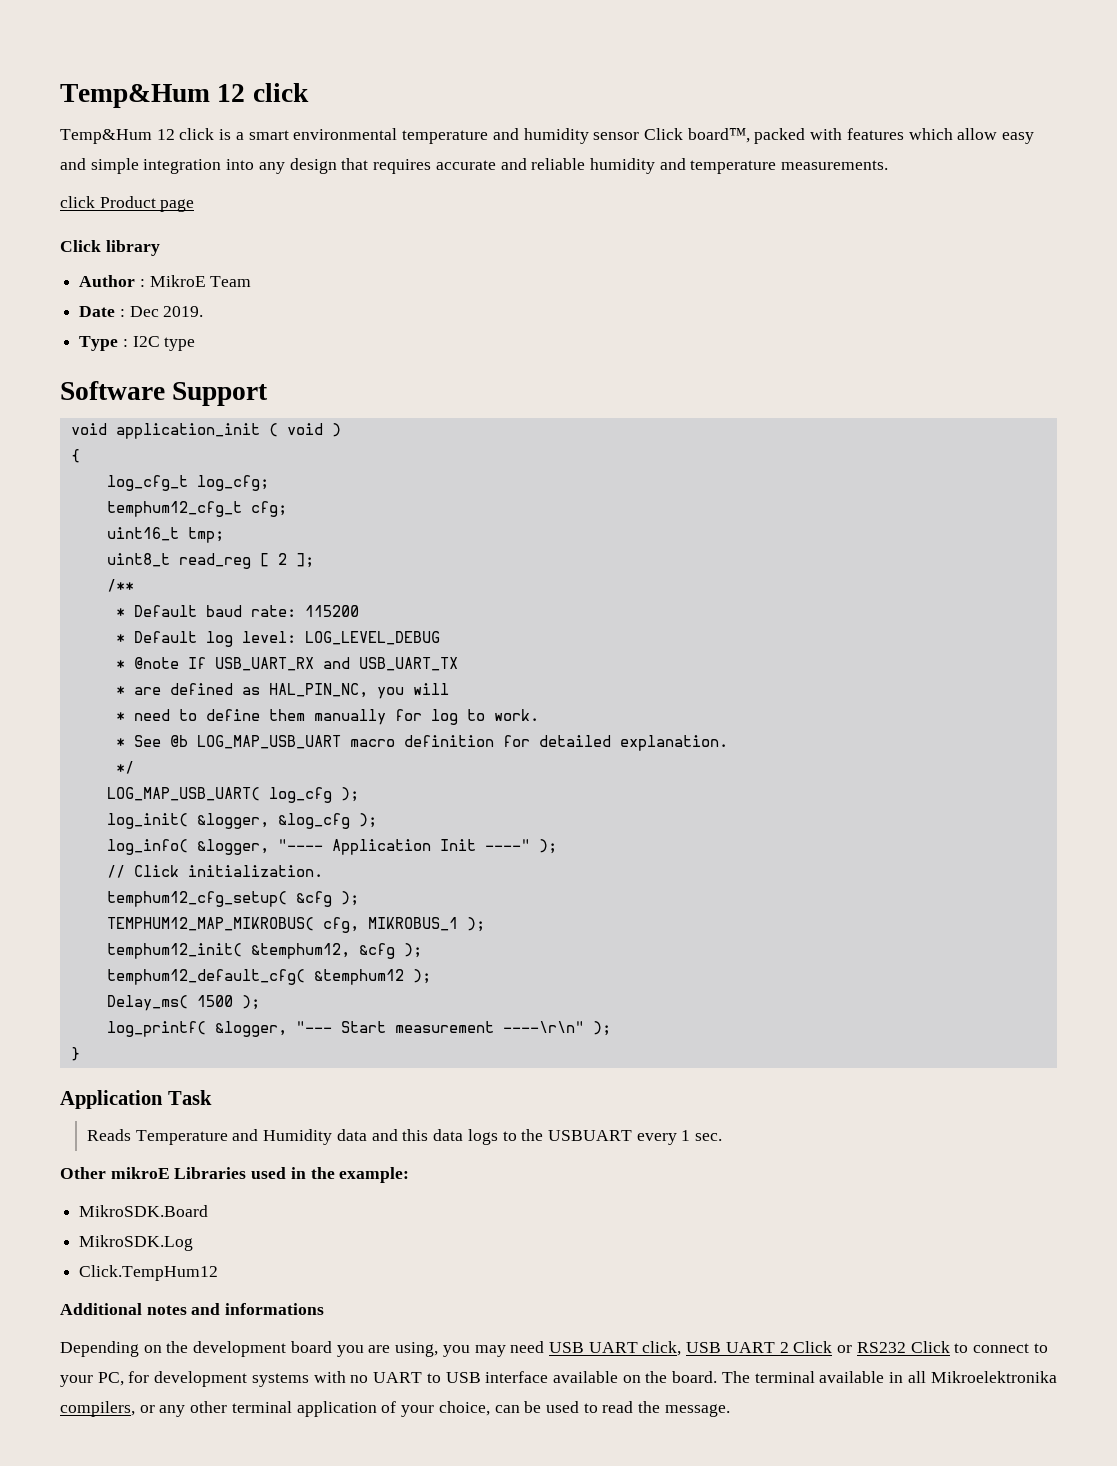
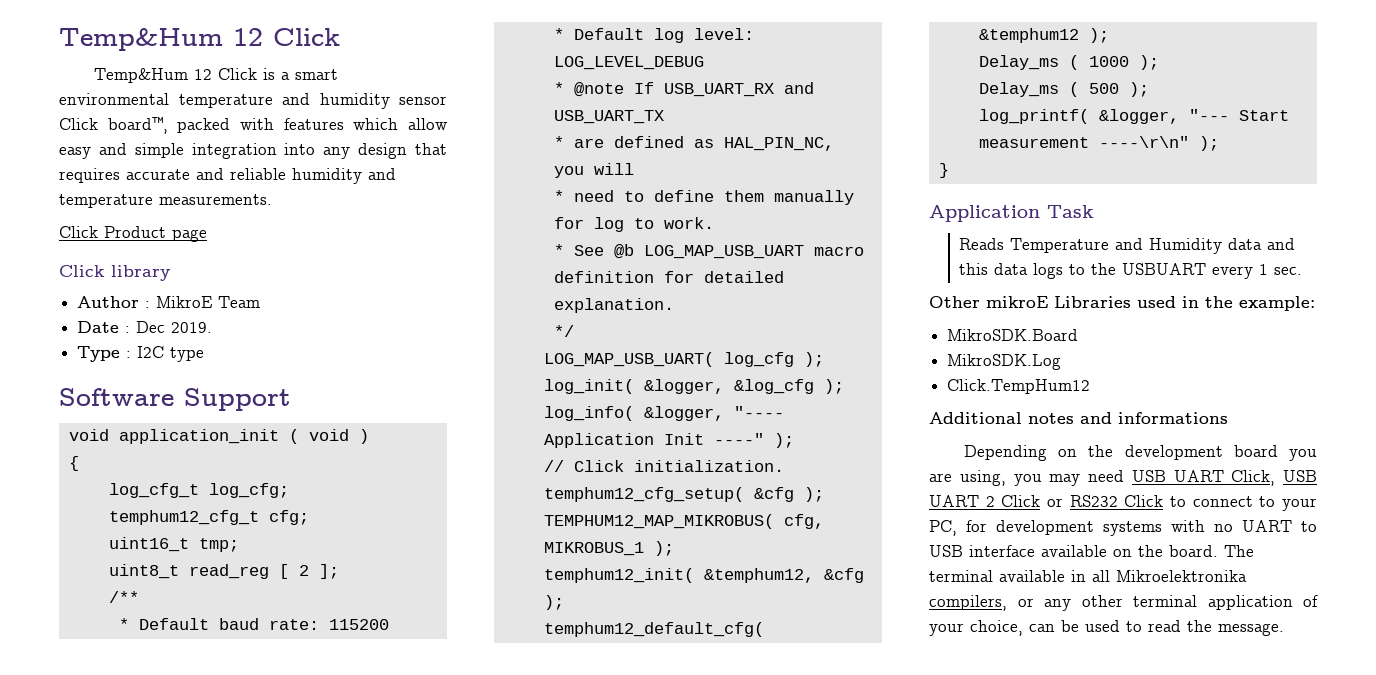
[60,83,309,108] [60,128,215,144] Temp&Hum 12 click // Temp&Hum 12 click -> [59,28,340,51] [93,68,257,83] Temp&Hum 12 Click // Temp&Hum 12 Click
[60,196,95,208] click -> [59,226,98,238] Click
[106,995,233,1011] Delay_ms( 1500 -> [978,55,1159,70] [978,82,1119,97] Delay_ms ( 1000 ); // Delay_ms ( 500
[642,1341,682,1356] click, -> [1231,470,1276,486] Click,

